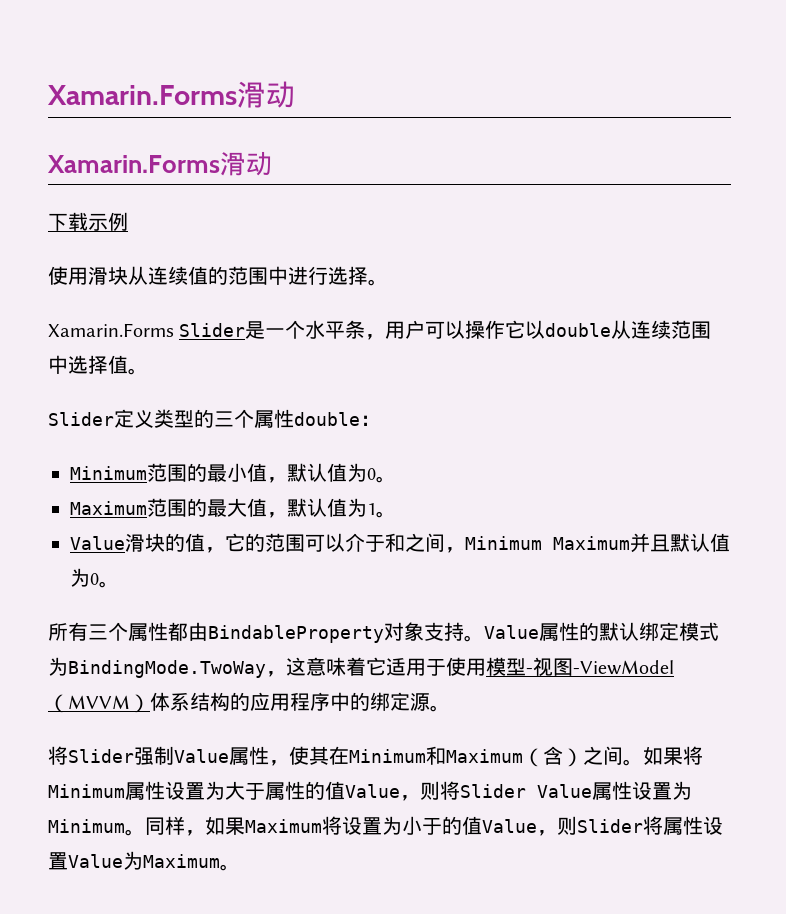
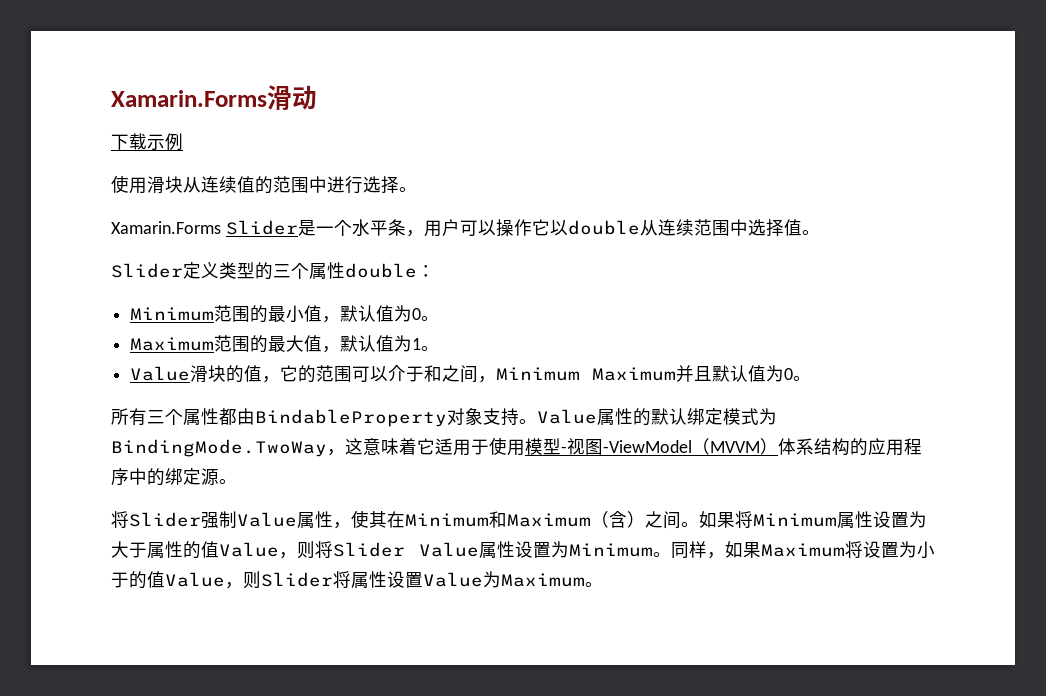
[47,81,295,108] [47,151,272,176] Xamarin.Forms滑动 // Xamarin.Forms滑动 -> [111,85,317,110] Xamarin.Forms滑动

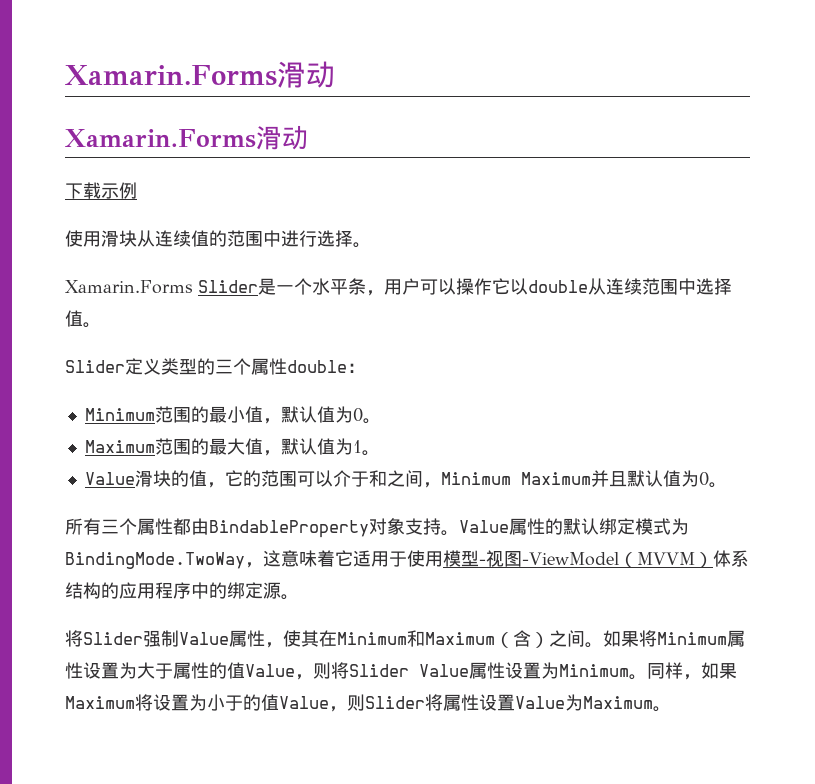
[111,85,317,110] Xamarin.Forms滑动 -> [65,61,335,88] [65,125,308,150] Xamarin.Forms滑动 // Xamarin.Forms滑动

